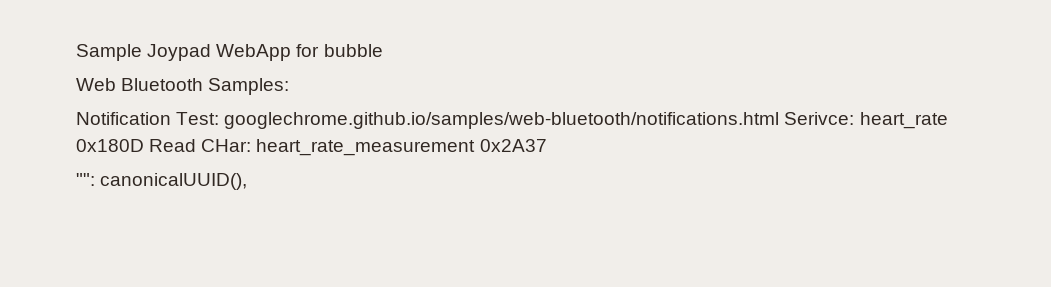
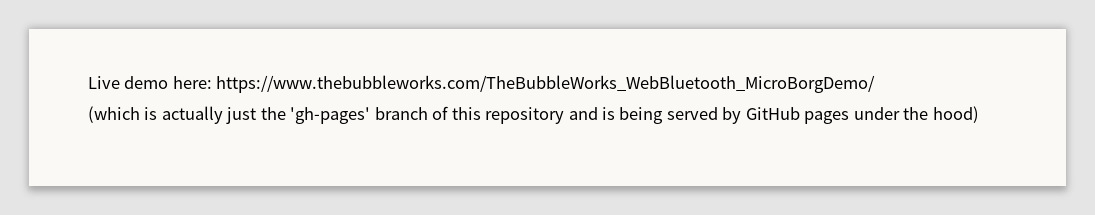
[76,44,383,61] [76,78,290,95] [76,112,948,129] [76,139,547,156] [76,173,248,190] Sample Joypad WebApp for bubble // Web Bluetooth Samples: // Notification Test: googlechrome.github.io/samples/web-bluetooth/notifications.html Serivce: heart_rate 0x180D Read CHar: heart_rate_measurement 0x2A37 // "": canonicalUUID(), -> [88,75,876,93] [88,106,979,124] Live demo here: https://www.thebubbleworks.com/TheBubbleWorks_WebBluetooth_MicroBorgDemo/ // (which is actually just the 'gh-pages' branch of this repository and is being served by GitHub pages under the hood)

